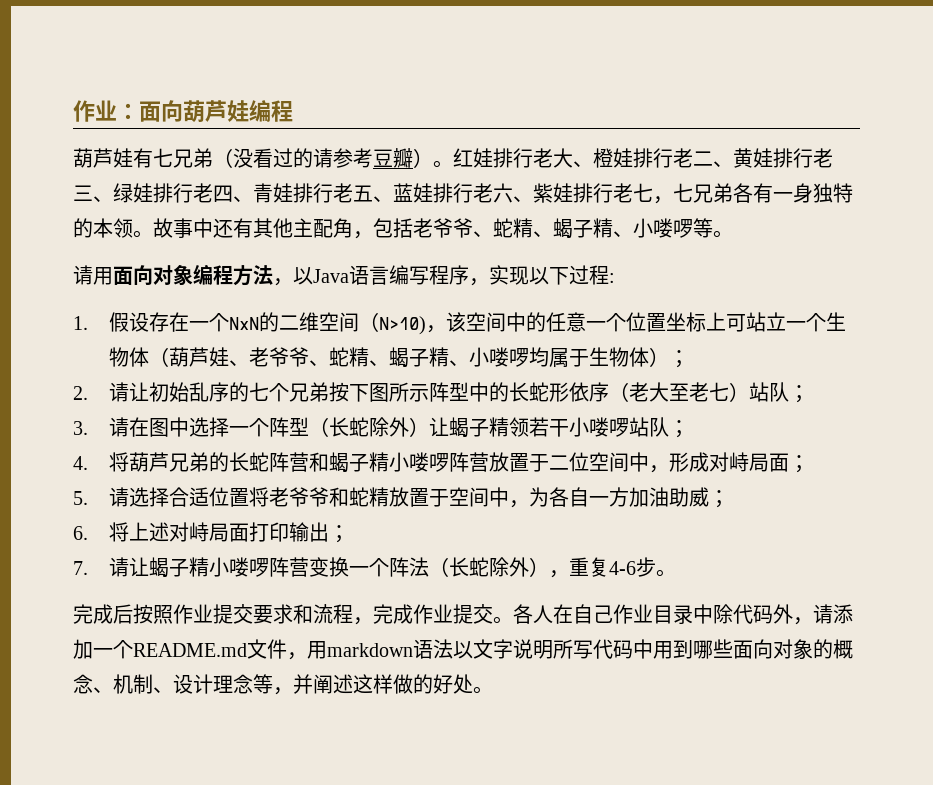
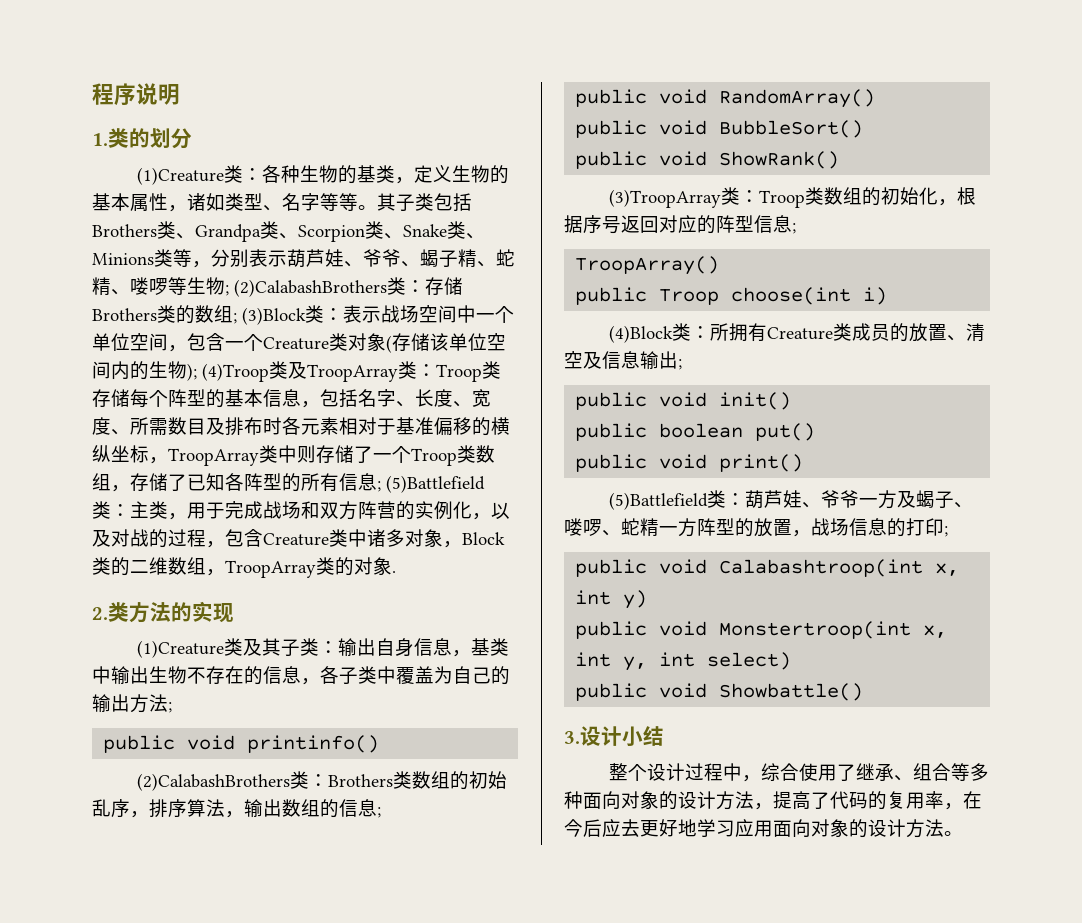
[73,100,293,122] [73,148,833,168] [73,183,853,204] [73,218,733,239] [73,264,615,286] [73,312,846,335] [108,347,689,368] [73,382,809,403] [73,417,689,438] [73,452,809,473] [73,487,729,508] [73,522,349,543] [73,557,676,578] [73,604,853,625] [73,639,853,660] [73,674,473,695] 作业：面向葫芦娃编程 // 葫芦娃有七兄弟（没看过的请参考豆瓣）。红娃排行老大、橙娃排行老二、黄娃排行老三、绿娃排行老四、青娃排行老五、蓝娃排行老六、紫娃排行老七，七兄弟各有一身独特的本领。故事中还有其他主配角，包括老爷爷、蛇精、蝎子精、小喽啰等。 // 请用面向对象编程方法，以Java语言编写程序，实现以下过程: // 1.假设存在一个NxN的二维空间（N>10)，该空间中的任意一个位置坐标上可站立一个生物体（葫芦娃、老爷爷、蛇精、蝎子精、小喽啰均属于生物体）； // 2.请让初始乱序的七个兄弟按下图所示阵型中的长蛇形依序（老大至老七）站队； // 3.请在图中选择一个阵型（长蛇除外）让蝎子精领若干小喽啰站队； // 4.将葫芦兄弟的长蛇阵营和蝎子精小喽啰阵营放置于二位空间中，形成对峙局面； // 5.请选择合适位置将老爷爷和蛇精放置于空间中，为各自一方加油助威； // 6.将上述对峙局面打印输出； // 7.请让蝎子精小喽啰阵营变换一个阵法（长蛇除外），重复4-6步。 // 完成后按照作业提交要求和流程，完成作业提交。各人在自己作业目录中除代码外，请添加一个README.md文件，用markdown语法以文字说明所写代码中用到哪些面向对象的概念、机制、设计理念等，并阐述这样做的好处 -> [92,83,180,106] [92,128,192,149] [136,165,509,185] [92,193,472,212] [92,221,485,242] [92,249,515,268] [92,277,463,297] [92,305,514,325] [92,333,506,353] [92,361,501,382] [92,389,491,408] [92,417,510,436] [92,445,495,466] [92,473,485,493] [92,501,510,520] [92,529,505,548] [92,557,396,578] [92,601,234,623] [136,638,509,658] [92,666,510,685] [92,694,172,713] [103,735,380,753] [136,771,507,791] [92,799,381,818] [575,89,876,108] [575,120,864,138] [575,151,840,169] [608,187,976,208] [564,215,796,234] [575,256,720,275] [575,287,888,305] [608,323,985,343] [564,351,682,370] [575,392,792,410] [575,423,816,441] [575,454,804,472] [608,490,973,510] [564,518,948,537] [575,559,960,577] [575,590,648,609] [575,621,948,639] [575,652,792,671] [575,683,864,701] [564,726,664,747] [608,763,989,782] [564,791,982,810] [564,819,944,838] 程序说明 // 1.类的划分 // (1)Creature类：各种生物的基类，定义生物的基本属性，诸如类型、名字等等。其子类包括Brothers类、Grandpa类、Scorpion类、Snake类、Minions类等，分别表示葫芦娃、爷爷、蝎子精、蛇精、喽啰等生物; (2)CalabashBrothers类：存储Brothers类的数组; (3)Block类：表示战场空间中一个单位空间，包含一个Creature类对象(存储该单位空间内的生物); (4)Troop类及TroopArray类：Troop类存储每个阵型的基本信息，包括名字、长度、宽度、所需数目及排布时各元素相对于基准偏移的横纵坐标，TroopArray类中则存储了一个Troop类数组，存储了已知各阵型的所有信息; (5)Battlefield类：主类，用于完成战场和双方阵营的实例化，以及对战的过程，包含Creature类中诸多对象，Block类的二维数组，TroopArray类的对象. // 2.类方法的实现 // (1)Creature类及其子类：输出自身信息，基类中输出生物不存在的信息，各子类中覆盖为自己的输出方法; // public void printinfo() // (2)CalabashBrothers类：Brothers类数组的初始乱序，排序算法，输出数组的信息; // public void RandomArray() // public void BubbleSort() // public void ShowRank() // (3)TroopArray类：Troop类数组的初始化，根据序号返回对应的阵型信息; // TroopArray() // public Troop choose(int i) // (4)Block类：所拥有Creature类成员的放置、清空及信息输出; // public void init() // public boolean put() // public void print() // (5)Battlefield类：葫芦娃、爷爷一方及蝎子、喽啰、蛇精一方阵型的放置，战场信息的打印; // public void Calabashtroop(int x, int y) // public void Monstertroop(int x, int y, int select) // public void Showbattle() // 3.设计小结 // 整个设计过程中，综合使用了继承、组合等多种面向对象的设计方法，提高了代码的复用率，在今后应去更好地学习应用面向对象的设计方法

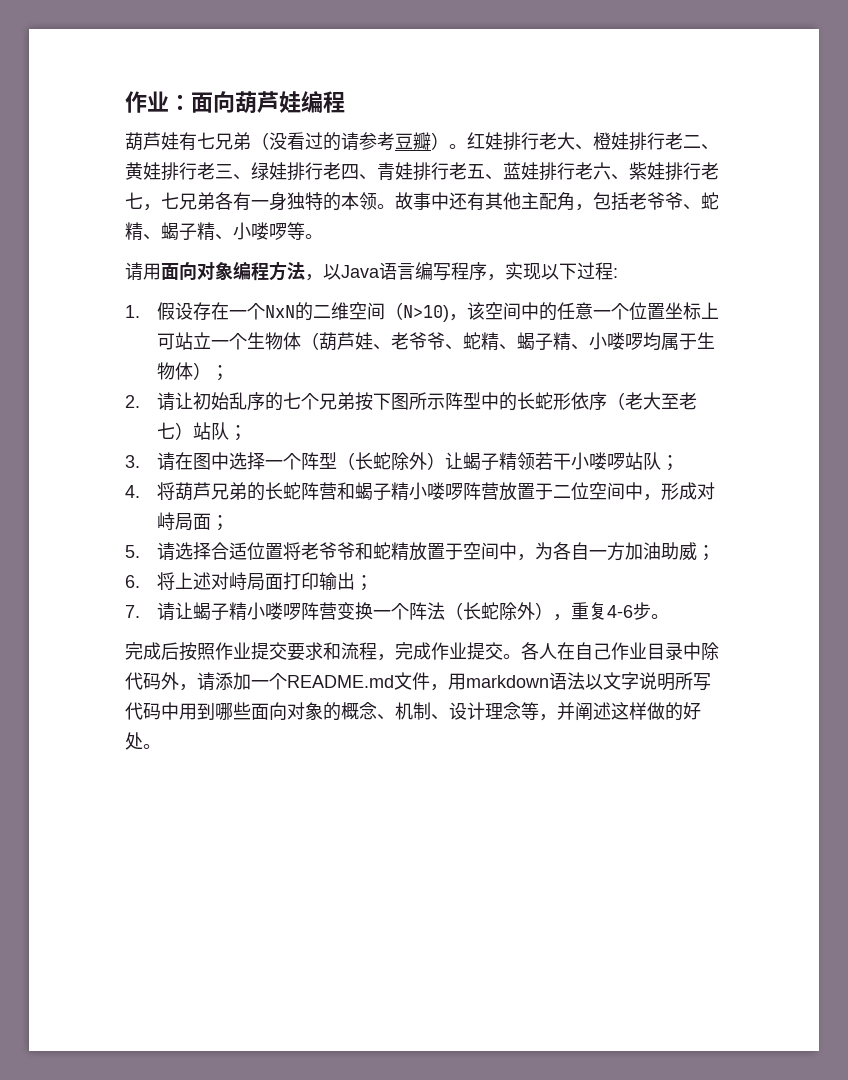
[92,83,180,106] [92,128,192,149] [136,165,509,185] [92,193,472,212] [92,221,485,242] [92,249,515,268] [92,277,463,297] [92,305,514,325] [92,333,506,353] [92,361,501,382] [92,389,491,408] [92,417,510,436] [92,445,495,466] [92,473,485,493] [92,501,510,520] [92,529,505,548] [92,557,396,578] [92,601,234,623] [136,638,509,658] [92,666,510,685] [92,694,172,713] [103,735,380,753] [136,771,507,791] [92,799,381,818] [575,89,876,108] [575,120,864,138] [575,151,840,169] [608,187,976,208] [564,215,796,234] [575,256,720,275] [575,287,888,305] [608,323,985,343] [564,351,682,370] [575,392,792,410] [575,423,816,441] [575,454,804,472] [608,490,973,510] [564,518,948,537] [575,559,960,577] [575,590,648,609] [575,621,948,639] [575,652,792,671] [575,683,864,701] [564,726,664,747] [608,763,989,782] [564,791,982,810] [564,819,944,838] 程序说明 // 1.类的划分 // (1)Creature类：各种生物的基类，定义生物的基本属性，诸如类型、名字等等。其子类包括Brothers类、Grandpa类、Scorpion类、Snake类、Minions类等，分别表示葫芦娃、爷爷、蝎子精、蛇精、喽啰等生物; (2)CalabashBrothers类：存储Brothers类的数组; (3)Block类：表示战场空间中一个单位空间，包含一个Creature类对象(存储该单位空间内的生物); (4)Troop类及TroopArray类：Troop类存储每个阵型的基本信息，包括名字、长度、宽度、所需数目及排布时各元素相对于基准偏移的横纵坐标，TroopArray类中则存储了一个Troop类数组，存储了已知各阵型的所有信息; (5)Battlefield类：主类，用于完成战场和双方阵营的实例化，以及对战的过程，包含Creature类中诸多对象，Block类的二维数组，TroopArray类的对象. // 2.类方法的实现 // (1)Creature类及其子类：输出自身信息，基类中输出生物不存在的信息，各子类中覆盖为自己的输出方法; // public void printinfo() // (2)CalabashBrothers类：Brothers类数组的初始乱序，排序算法，输出数组的信息; // public void RandomArray() // public void BubbleSort() // public void ShowRank() // (3)TroopArray类：Troop类数组的初始化，根据序号返回对应的阵型信息; // TroopArray() // public Troop choose(int i) // (4)Block类：所拥有Creature类成员的放置、清空及信息输出; // public void init() // public boolean put() // public void print() // (5)Battlefield类：葫芦娃、爷爷一方及蝎子、喽啰、蛇精一方阵型的放置，战场信息的打印; // public void Calabashtroop(int x, int y) // public void Monstertroop(int x, int y, int select) // public void Showbattle() // 3.设计小结 // 整个设计过程中，综合使用了继承、组合等多种面向对象的设计方法，提高了代码的复用率，在今后应去更好地学习应用面向对象的设计方法 -> [125,91,345,113] [125,132,719,151] [125,162,719,181] [125,192,719,211] [125,222,323,241] [125,261,618,281] [125,302,720,322] [157,332,716,351] [157,362,230,381] [125,392,698,411] [157,422,248,441] [125,452,680,471] [125,482,716,501] [157,512,230,531] [125,542,716,561] [125,572,374,591] [125,602,670,621] [125,642,719,661] [125,672,711,691] [125,702,701,721] [125,732,143,750] 作业：面向葫芦娃编程 // 葫芦娃有七兄弟（没看过的请参考豆瓣）。红娃排行老大、橙娃排行老二、黄娃排行老三、绿娃排行老四、青娃排行老五、蓝娃排行老六、紫娃排行老七，七兄弟各有一身独特的本领。故事中还有其他主配角，包括老爷爷、蛇精、蝎子精、小喽啰等。 // 请用面向对象编程方法，以Java语言编写程序，实现以下过程: // 1.假设存在一个NxN的二维空间（N>10)，该空间中的任意一个位置坐标上可站立一个生物体（葫芦娃、老爷爷、蛇精、蝎子精、小喽啰均属于生物体）； // 2.请让初始乱序的七个兄弟按下图所示阵型中的长蛇形依序（老大至老七）站队； // 3.请在图中选择一个阵型（长蛇除外）让蝎子精领若干小喽啰站队； // 4.将葫芦兄弟的长蛇阵营和蝎子精小喽啰阵营放置于二位空间中，形成对峙局面； // 5.请选择合适位置将老爷爷和蛇精放置于空间中，为各自一方加油助威； // 6.将上述对峙局面打印输出； // 7.请让蝎子精小喽啰阵营变换一个阵法（长蛇除外），重复4-6步。 // 完成后按照作业提交要求和流程，完成作业提交。各人在自己作业目录中除代码外，请添加一个README.md文件，用markdown语法以文字说明所写代码中用到哪些面向对象的概念、机制、设计理念等，并阐述这样做的好处

